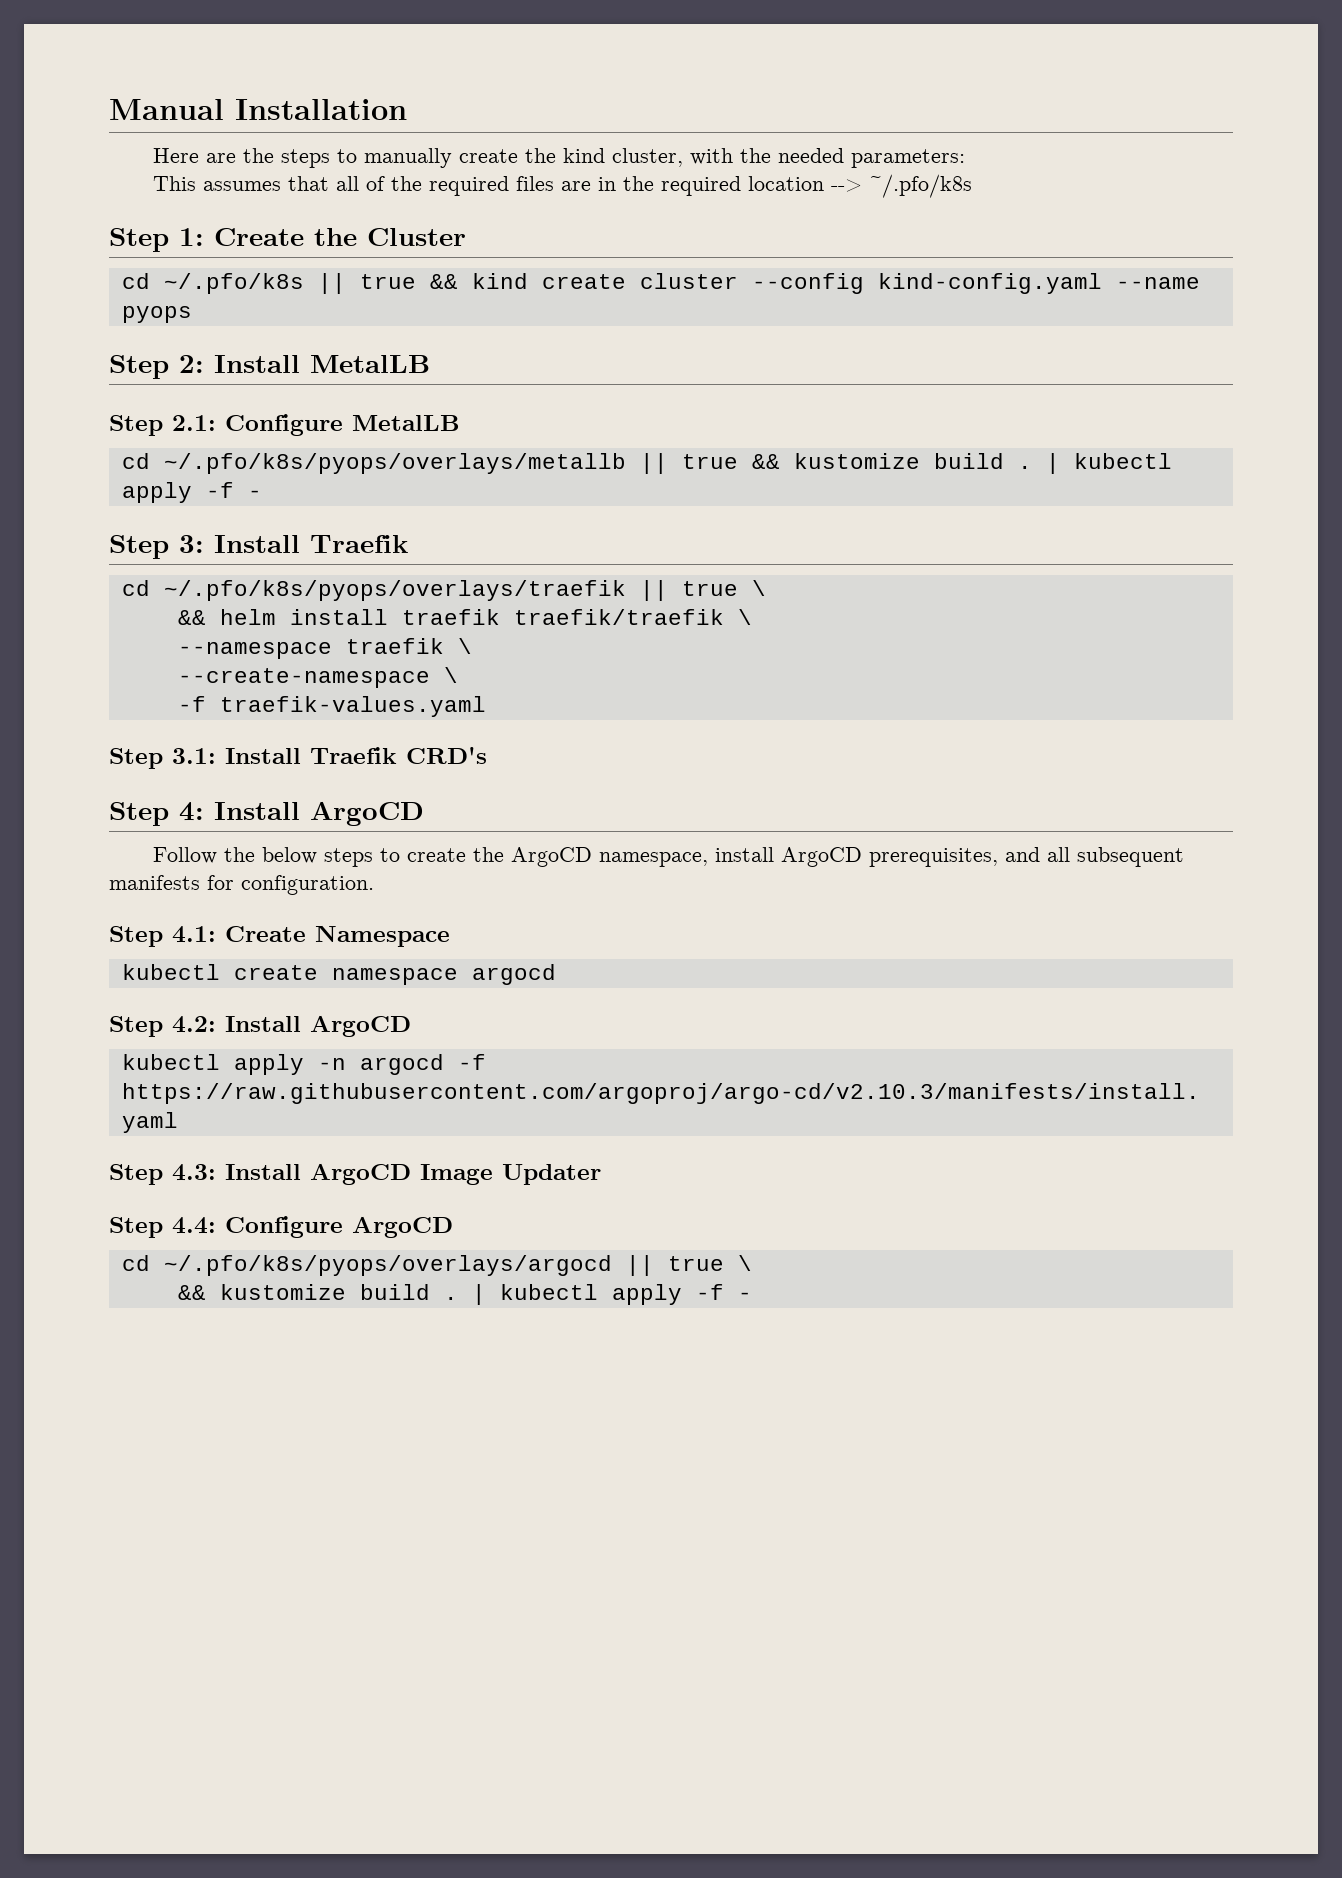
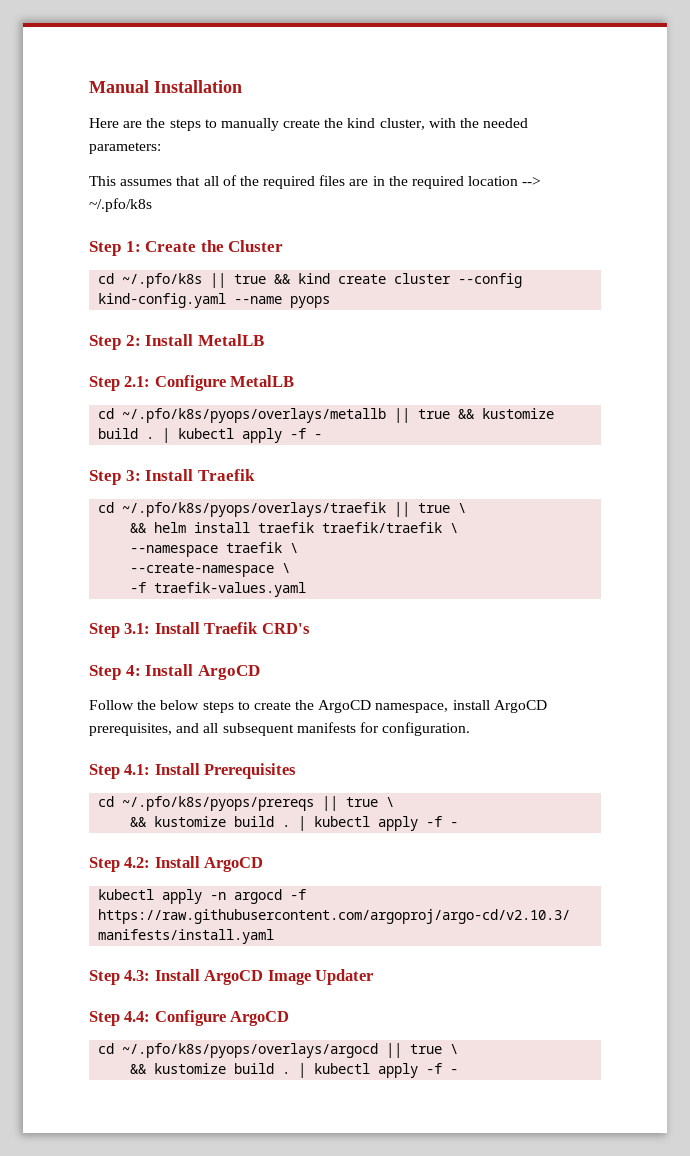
[225,925,450,947] [121,964,556,985] Create Namespace // kubectl create namespace argocd -> [154,763,297,779] [98,796,395,811] [130,816,459,831] Install Prerequisites // cd ~/.pfo/k8s/pyops/prereqs || true \ // && kustomize build . | kubectl apply -f -

